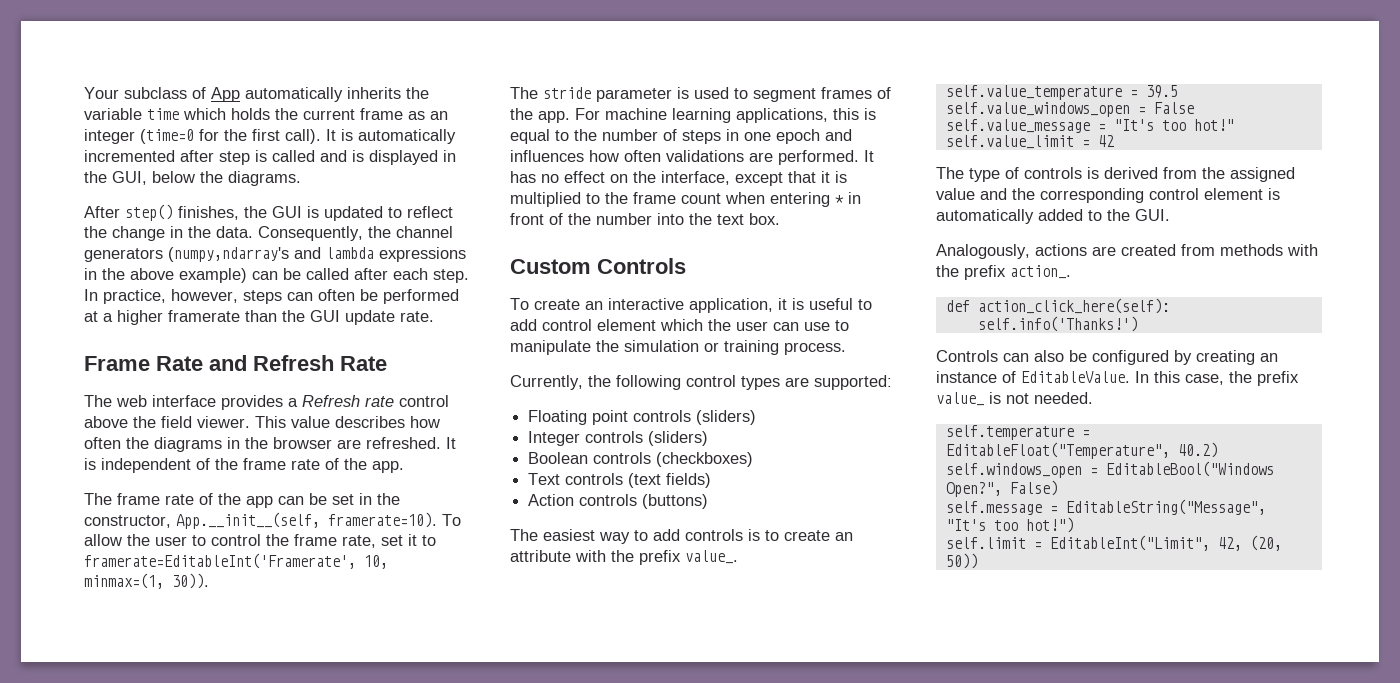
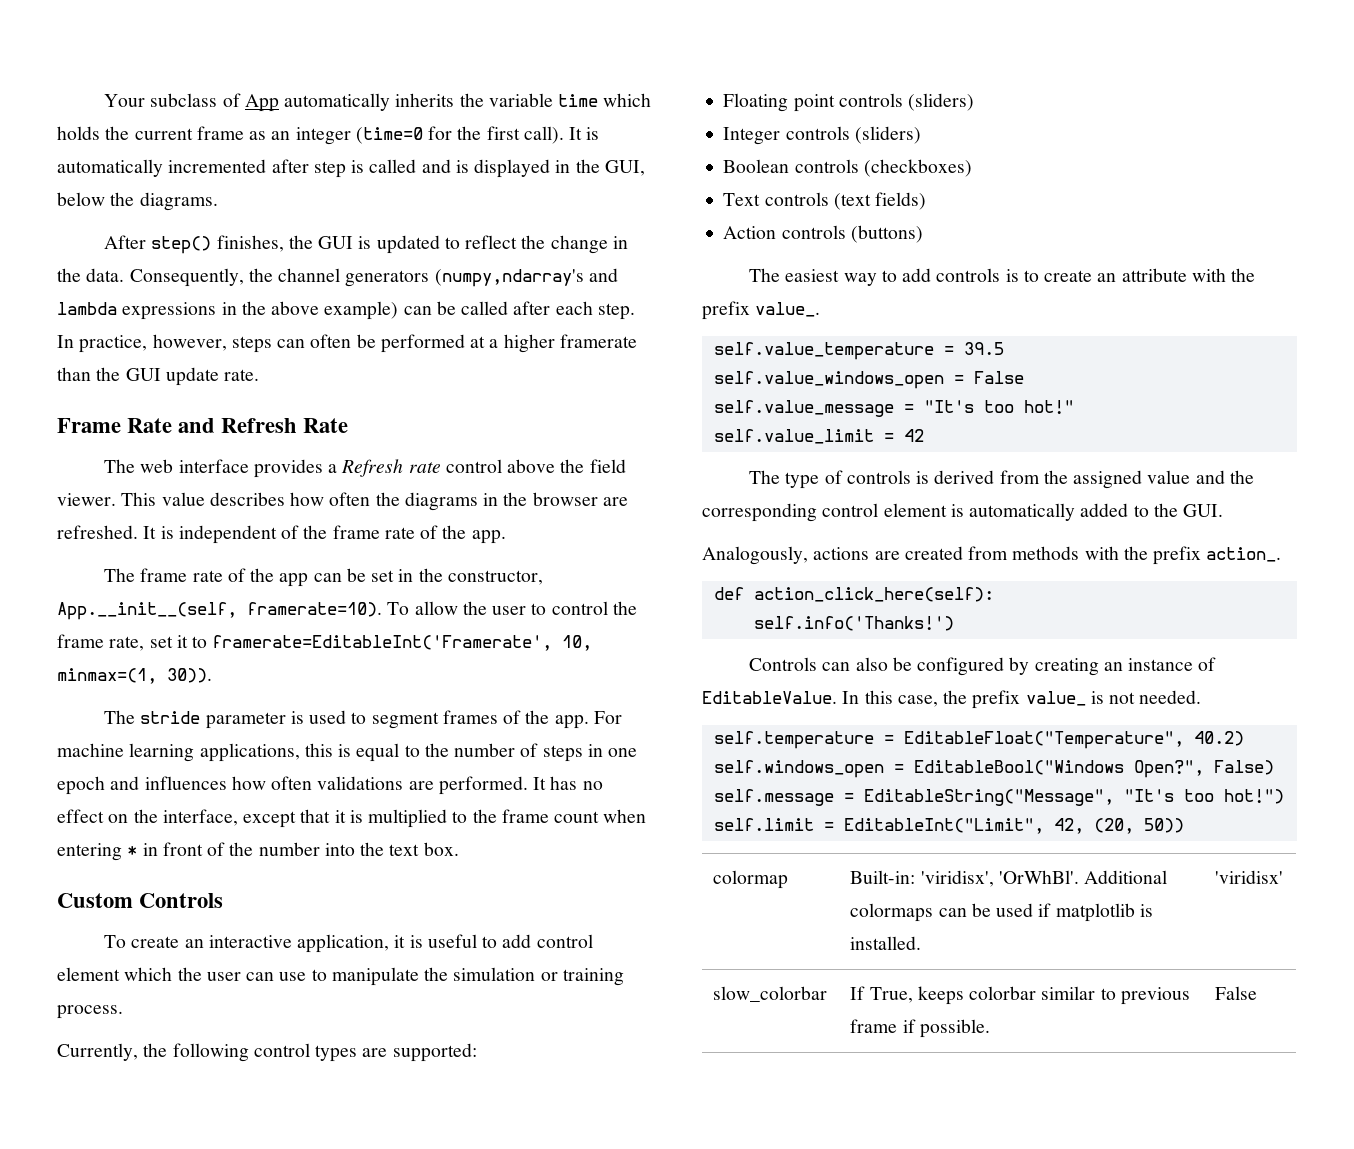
(978, 561) none -> [713,870,789,889] [850,870,1168,887] [850,903,1153,922] [850,936,922,950] [1215,870,1284,884] [713,986,828,1002] [850,986,1190,1005] [850,1019,990,1038] [1215,986,1258,1000] // colormap | Built-in: 'viridisx', 'OrWhBl'. Additional colormaps can be used if matplotlib is installed. | 'viridisx' // slow_colorbar | If True, keeps colorbar similar to previous frame if possible. | False

